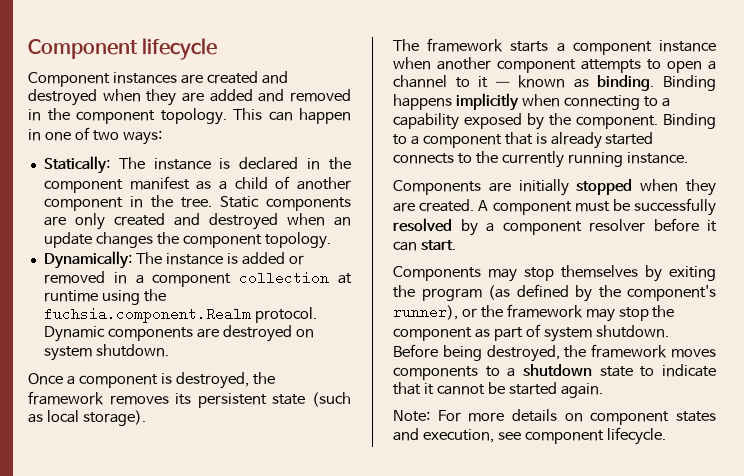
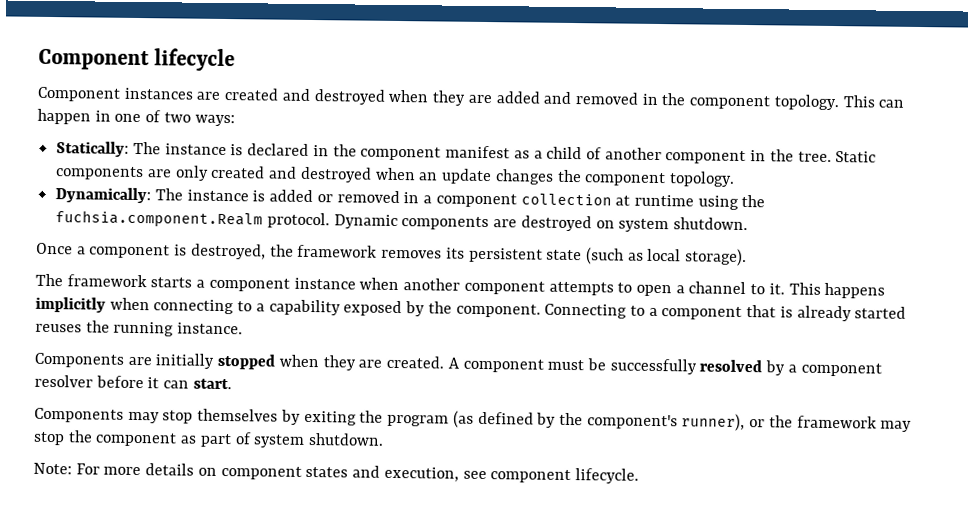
[478,75,716,91] it — known as binding. Binding -> [768,282,821,295] it. This
[663,113,716,129] Binding -> [544,303,628,319] Connecting
[393,151,564,168] connects to the currently -> [35,320,110,333] reuses the
[393,344,716,362] [393,364,716,380] [393,382,603,398] Before being destroyed, the framework moves components to a shutdown state to indicate that it cannot be started again. -> (385, 439) none

